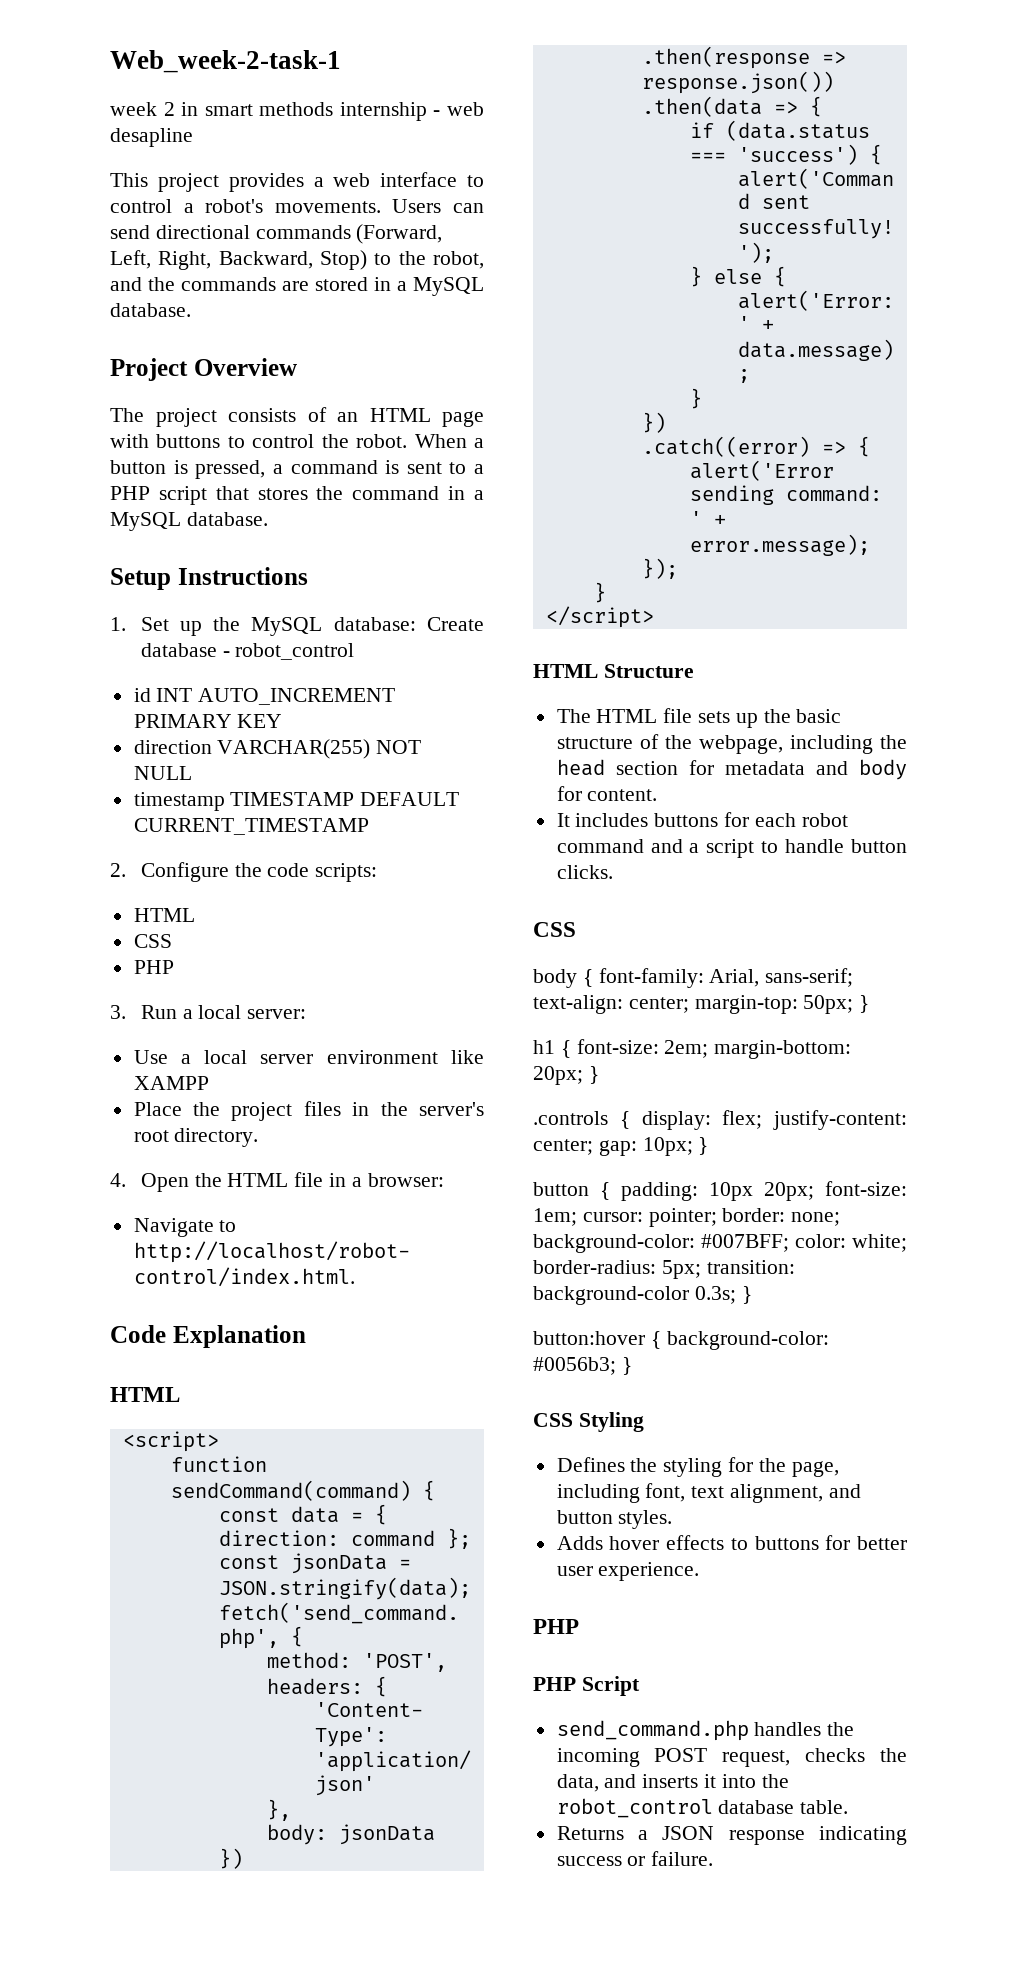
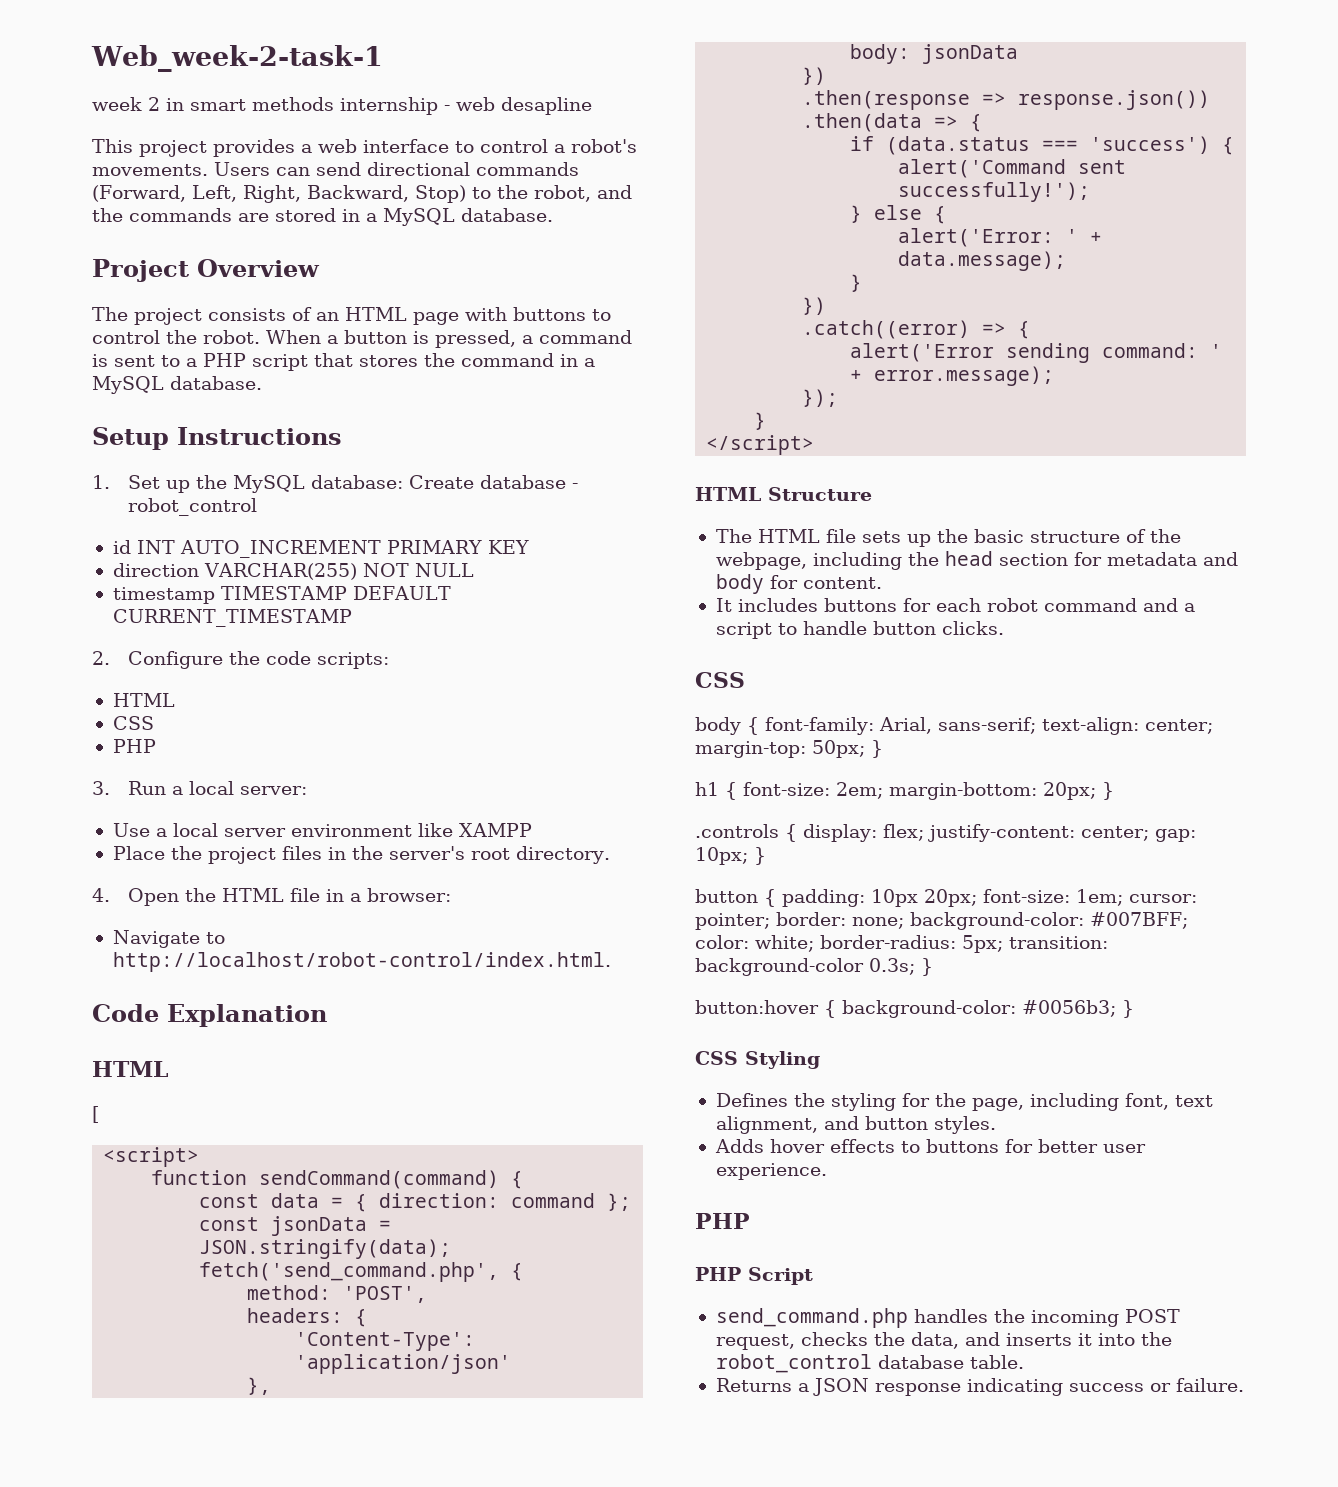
(180, 1394) none -> [92,1106,99,1123] // [

